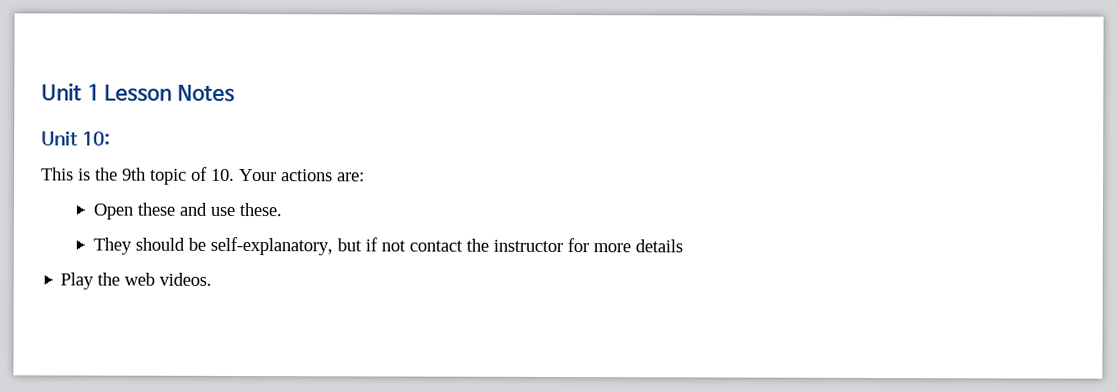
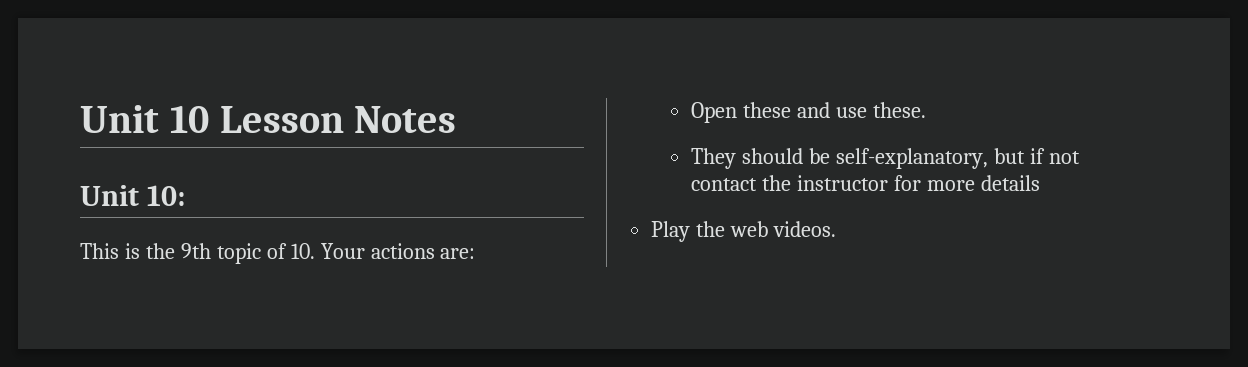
[41,83,100,101] Unit 1 -> [80,105,209,133] Unit 10

